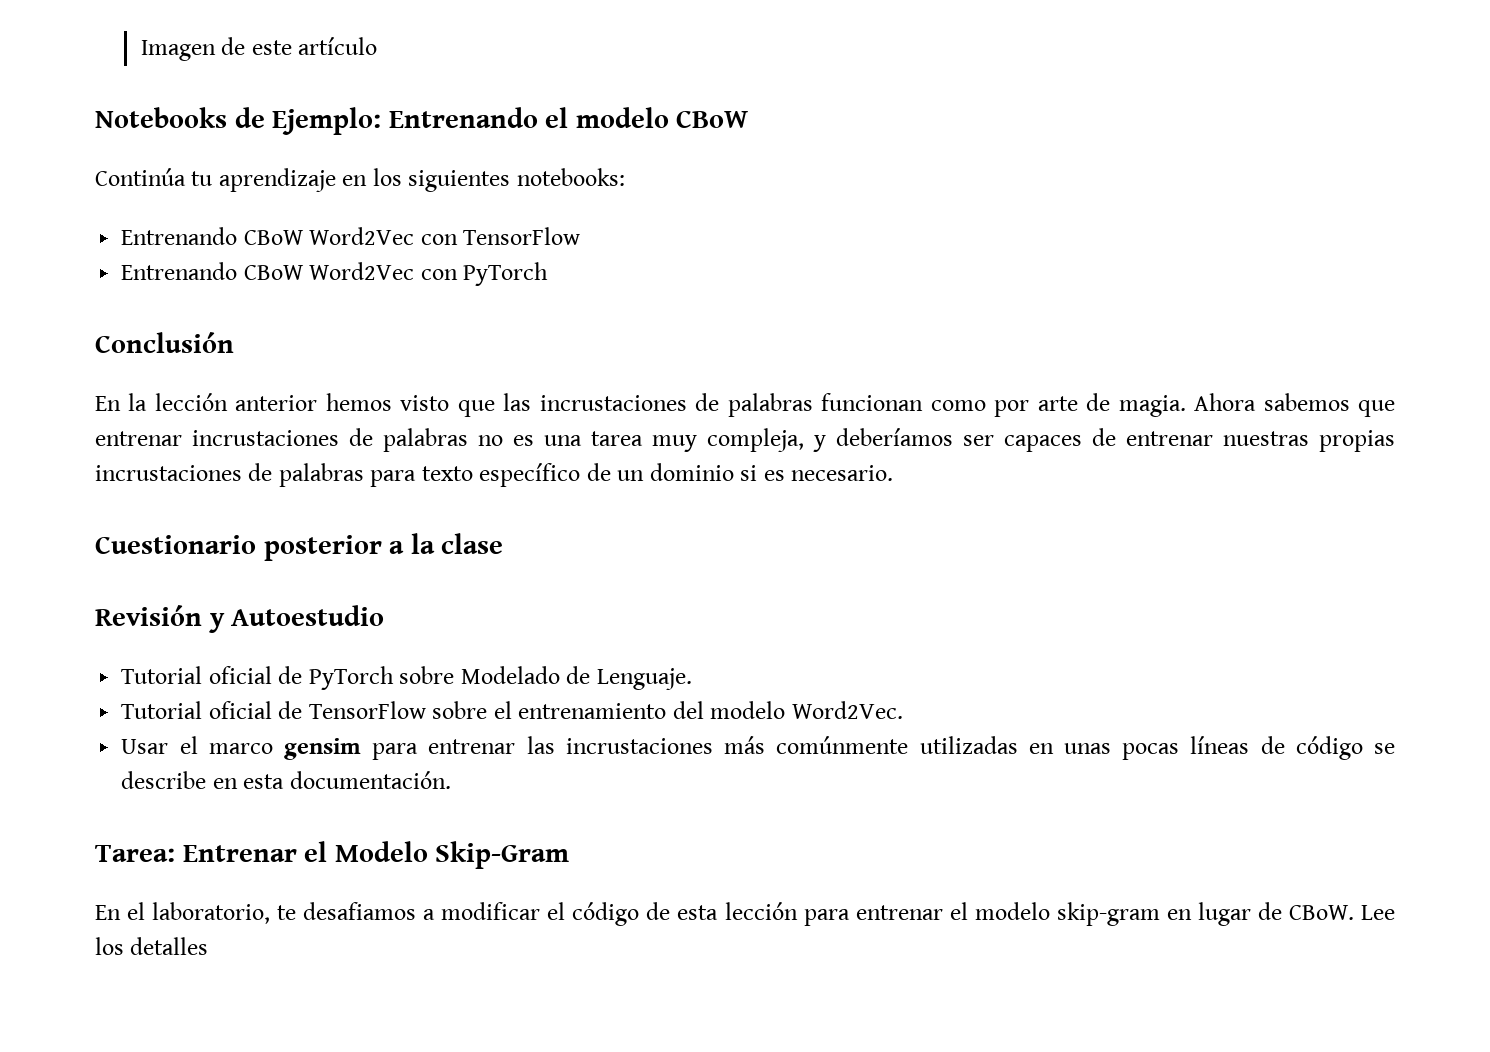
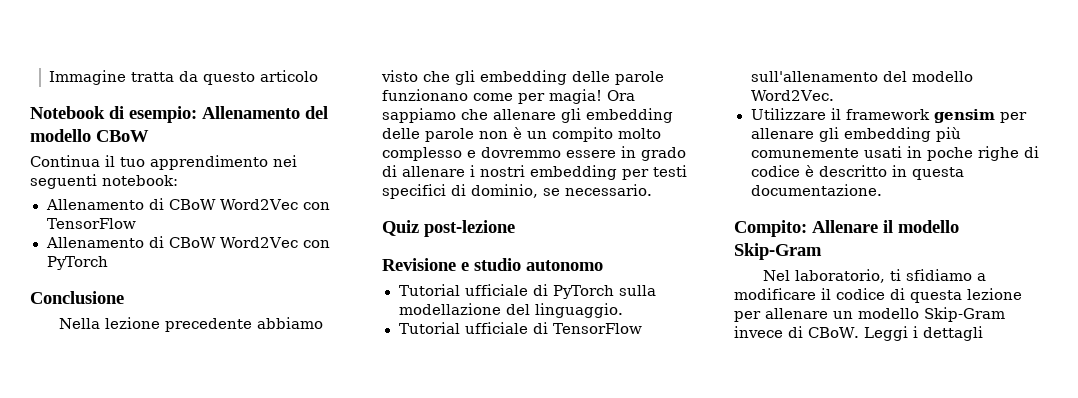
[140,37,377,61] [95,107,749,135] [95,168,625,192] [121,227,238,245] Imagen de este artículo // Notebooks de Ejemplo: Entrenando el modelo CBoW // Continúa tu aprendizaje en los siguientes notebooks: // Entrenando -> [49,70,319,85] [30,106,328,123] [30,129,149,142] [30,155,297,170] [30,174,178,189] [45,198,164,210] Immagine tratta da questo articolo // Notebook di esempio: Allenamento del modello CBoW // Continua il tuo apprendimento nei seguenti notebook: // Allenamento di
[121,262,238,280] Entrenando -> [45,236,164,248] Allenamento di
[95,332,234,353] [95,393,1395,417] [95,428,1395,452] [95,463,894,487] [95,533,504,561] [95,605,385,633] [121,666,692,690] [121,701,903,719] [121,736,1396,760] [121,771,451,789] [95,841,570,869] [95,902,1395,926] [95,937,209,955] Conclusión // En la lección anterior hemos visto que las incrustaciones de palabras funcionan como por arte de magia. Ahora sabemos que entrenar incrustaciones de palabras no es una tarea muy compleja, y deberíamos ser capaces de entrenar nuestras propias incrustaciones de palabras para texto específico de un dominio si es necesario. // Cuestionario posterior a la clase // Revisión y Autoestudio // Tutorial oficial de PyTorch sobre Modelado de Lenguaje. // Tutorial oficial de TensorFlow sobre el entrenamiento del modelo Word2Vec. // Usar el marco gensim para entrenar las incrustaciones más comúnmente utilizadas en unas pocas líneas de código se describe en esta documentación. // Tarea: Entrenar el Modelo Skip-Gram // En el laboratorio, te desafiamos a modificar el código de esta lección para entrenar el modelo skip-gram en lugar de CBoW. Lee los detalles -> [30,291,124,304] [59,317,324,332] [381,70,664,85] [382,89,635,104] [382,108,673,123] [382,127,661,142] [382,146,686,161] [382,165,687,180] [382,184,652,199] [382,220,515,237] [382,258,603,271] [398,284,657,299] [398,303,623,318] [398,322,643,334] [750,71,973,82] [750,90,835,101] [750,108,1027,123] [750,127,961,142] [750,146,1039,161] [750,165,964,180] [750,184,882,196] [734,220,959,237] [734,243,822,260] [763,269,987,283] [734,288,1022,303] [734,307,1005,322] [734,326,983,341] Conclusione // Nella lezione precedente abbiamo visto che gli embedding delle parole funzionano come per magia! Ora sappiamo che allenare gli embedding delle parole non è un compito molto complesso e dovremmo essere in grado di allenare i nostri embedding per testi specifici di dominio, se necessario. // Quiz post-lezione // Revisione e studio autonomo // Tutorial ufficiale di PyTorch sulla modellazione del linguaggio. // Tutorial ufficiale di TensorFlow sull'allenamento del modello Word2Vec. // Utilizzare il framework gensim per allenare gli embedding più comunemente usati in poche righe di codice è descritto in questa documentazione. // Compito: Allenare il modello Skip-Gram // Nel laboratorio, ti sfidiamo a modificare il codice di questa lezione per allenare un modello Skip-Gram invece di CBoW. Leggi i dettagli

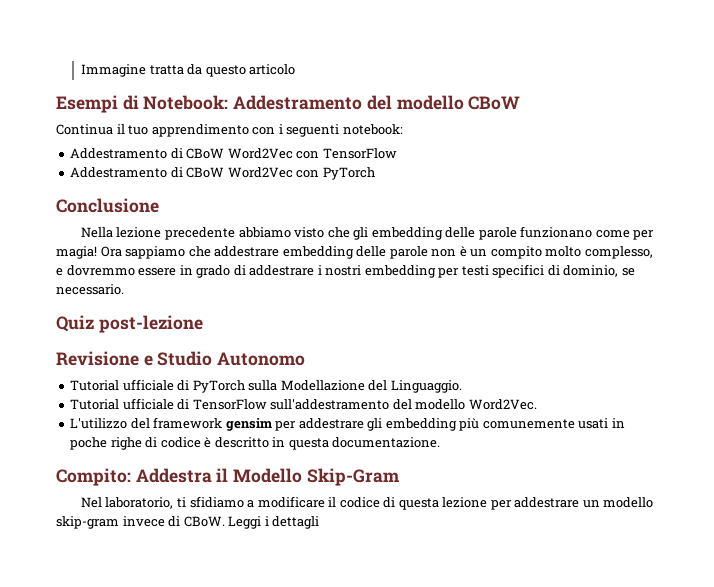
[30,106,300,123] Notebook di esempio: Allenamento -> [56,95,363,113] Esempi di Notebook: Addestramento
[273,155,297,167] nei -> [252,124,283,135] con i
[45,199,144,210] Allenamento -> [70,148,168,159] Addestramento
[45,237,144,248] Allenamento -> [70,167,168,178] Addestramento
[493,108,581,123] allenare gli -> [214,246,280,257] addestrare
[382,147,462,161] complesso -> [584,246,653,259] complesso,
[402,166,465,177] allenare -> [249,265,315,276] addestrare
[474,258,603,271] studio autonomo -> [157,351,306,366] Studio Autonomo
[398,303,623,318] modellazione del linguaggio. -> [280,380,462,393] Modellazione del Linguaggio.
[750,71,878,82] sull'allenamento -> [270,399,390,410] sull'addestramento
[750,108,841,120] Utilizzare il -> [70,418,150,429] L'utilizzo del
[750,128,814,139] allenare -> [298,418,364,429] addestrare
[812,220,959,233] Allenare il modello -> [135,468,303,483] Addestra il Modello
[765,308,828,319] allenare -> [514,497,580,508] addestrare
[924,307,1005,322] Skip-Gram -> [56,516,119,529] skip-gram

